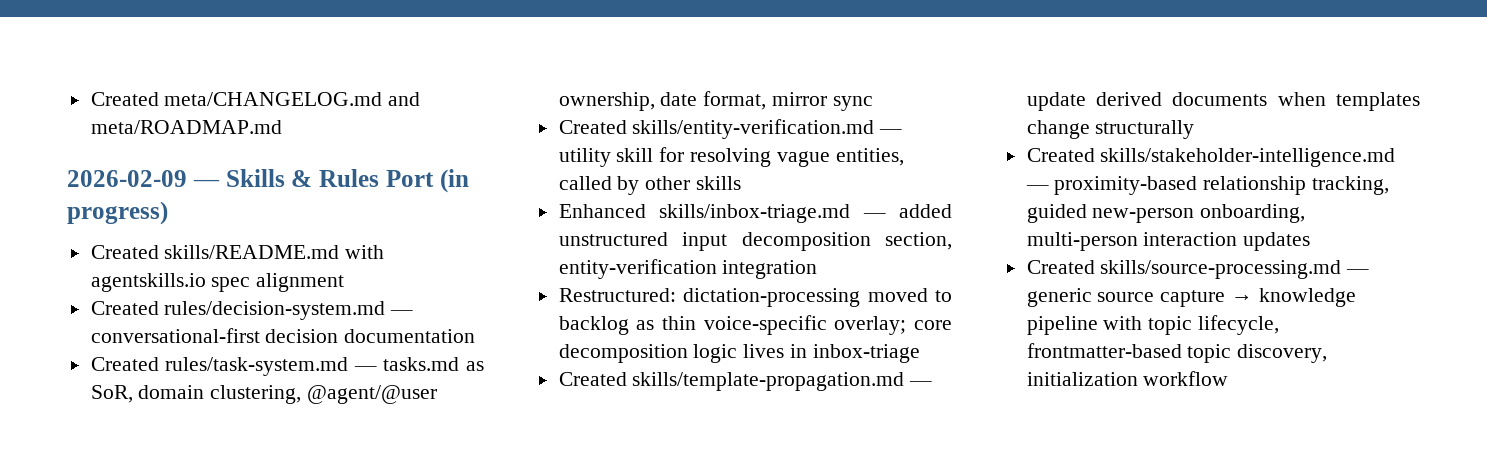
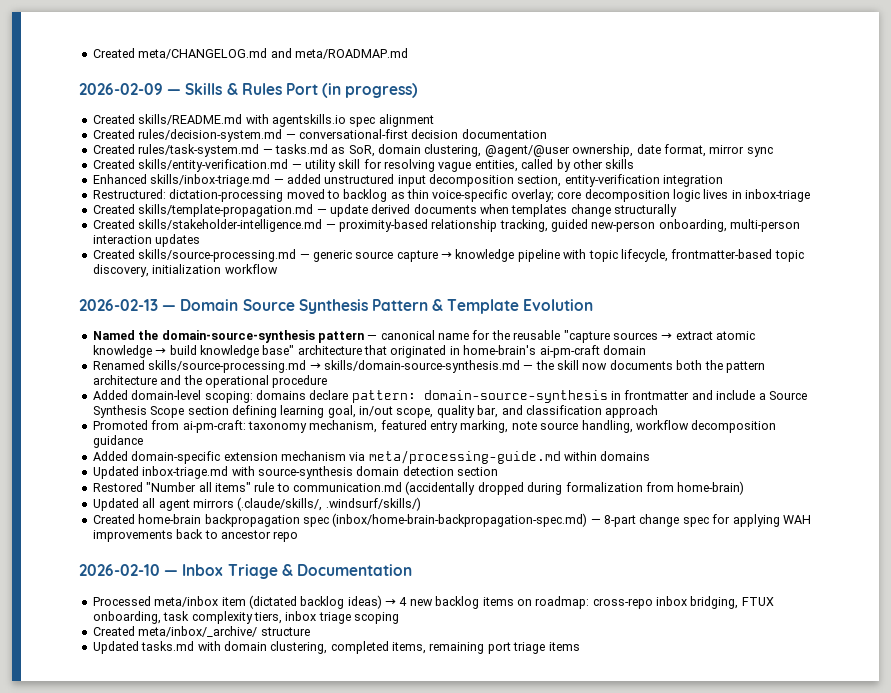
(1229, 378) none -> [79,299,594,314] [92,330,755,343] [92,345,646,358] [92,360,765,373] [92,375,328,388] [92,390,807,403] [92,405,659,418] [92,420,777,433] [92,435,143,448] [92,450,651,464] [92,466,498,479] [92,481,745,495] [92,497,421,511] [92,513,811,527] [92,529,299,542] [79,564,412,579] [92,595,774,609] [92,611,399,624] [92,626,310,637] [92,641,580,654] // 2026-02-13 — Domain Source Synthesis Pattern & Template Evolution // Named the domain-source-synthesis pattern — canonical name for the reusable "capture sources → extract atomic knowledge → build knowledge base" architecture that originated in home-brain's ai-pm-craft domain // Renamed skills/source-processing.md → skills/domain-source-synthesis.md — the skill now documents both the pattern architecture and the operational procedure // Added domain-level scoping: domains declare pattern: domain-source-synthesis in frontmatter and include a Source Synthesis Scope section defining learning goal, in/out scope, quality bar, and classification approach // Promoted from ai-pm-craft: taxonomy mechanism, featured entry marking, note source handling, workflow decomposition guidance // Added domain-specific extension mechanism via meta/processing-guide.md within domains // Updated inbox-triage.md with source-synthesis domain detection section // Restored "Number all items" rule to communication.md (accidentally dropped during formalization from home-brain) // Updated all agent mirrors (.claude/skills/, .windsurf/skills/) // Created home-brain backpropagation spec (inbox/home-brain-backpropagation-spec.md) — 8-part change spec for applying WAH improvements back to ancestor repo // 2026-02-10 — Inbox Triage & Documentation // Processed meta/inbox item (dictated backlog ideas) → 4 new backlog items on roadmap: cross-repo inbox bridging, FTUX onboarding, task complexity tiers, inbox triage scoping // Created meta/inbox/_archive/ structure // Updated tasks.md with domain clustering, completed items, remaining port triage items

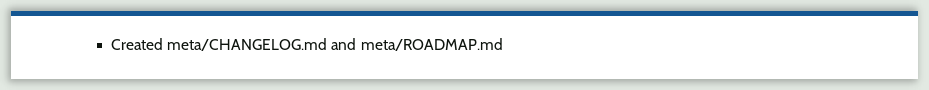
[79,83,419,98] [92,114,434,127] [92,129,547,142] [92,144,773,157] [92,159,635,172] [92,174,724,187] [92,189,810,202] [92,204,678,217] [92,219,801,232] [92,234,201,247] [92,249,804,262] [92,264,278,277] [79,299,594,314] [92,330,755,343] [92,345,646,358] [92,360,765,373] [92,375,328,388] [92,390,807,403] [92,405,659,418] [92,420,777,433] [92,435,143,448] [92,450,651,464] [92,466,498,479] [92,481,745,495] [92,497,421,511] [92,513,811,527] [92,529,299,542] [79,564,412,579] [92,595,774,609] [92,611,399,624] [92,626,310,637] [92,641,580,654] // 2026-02-09 — Skills & Rules Port (in progress) // Created skills/README.md with agentskills.io spec alignment // Created rules/decision-system.md — conversational-first decision documentation // Created rules/task-system.md — tasks.md as SoR, domain clustering, @agent/@user ownership, date format, mirror sync // Created skills/entity-verification.md — utility skill for resolving vague entities, called by other skills // Enhanced skills/inbox-triage.md — added unstructured input decomposition section, entity-verification integration // Restructured: dictation-processing moved to backlog as thin voice-specific overlay; core decomposition logic lives in inbox-triage // Created skills/template-propagation.md — update derived documents when templates change structurally // Created skills/stakeholder-intelligence.md — proximity-based relationship tracking, guided new-person onboarding, multi-person interaction updates // Created skills/source-processing.md — generic source capture → knowledge pipeline with topic lifecycle, frontmatter-based topic discovery, initialization workflow // 2026-02-13 — Domain Source Synthesis Pattern & Template Evolution // Named the domain-source-synthesis pattern — canonical name for the reusable "capture sources → extract atomic knowledge → build knowledge base" architecture that originated in home-brain's ai-pm-craft domain // Renamed skills/source-processing.md → skills/domain-source-synthesis.md — the skill now documents both the pattern architecture and the operational procedure // Added domain-level scoping: domains declare pattern: domain-source-synthesis in frontmatter and include a Source Synthesis Scope section defining learning goal, in/out scope, quality bar, and classification approach // Promoted from ai-pm-craft: taxonomy mechanism, featured entry marking, note source handling, workflow decomposition guidance // Added domain-specific extension mechanism via meta/processing-guide.md within domains // Updated inbox-triage.md with source-synthesis domain detection section // Restored "Number all items" rule to communication.md (accidentally dropped during formalization from home-brain) // Updated all agent mirrors (.claude/skills/, .windsurf/skills/) // Created home-brain backpropagation spec (inbox/home-brain-backpropagation-spec.md) — 8-part change spec for applying WAH improvements back to ancestor repo // 2026-02-10 — Inbox Triage & Documentation // Processed meta/inbox item (dictated backlog ideas) → 4 new backlog items on roadmap: cross-repo inbox bridging, FTUX onboarding, task complexity tiers, inbox triage scoping // Created meta/inbox/_archive/ structure // Updated tasks.md with domain clustering, completed items, remaining port triage items -> (503, 44) none

